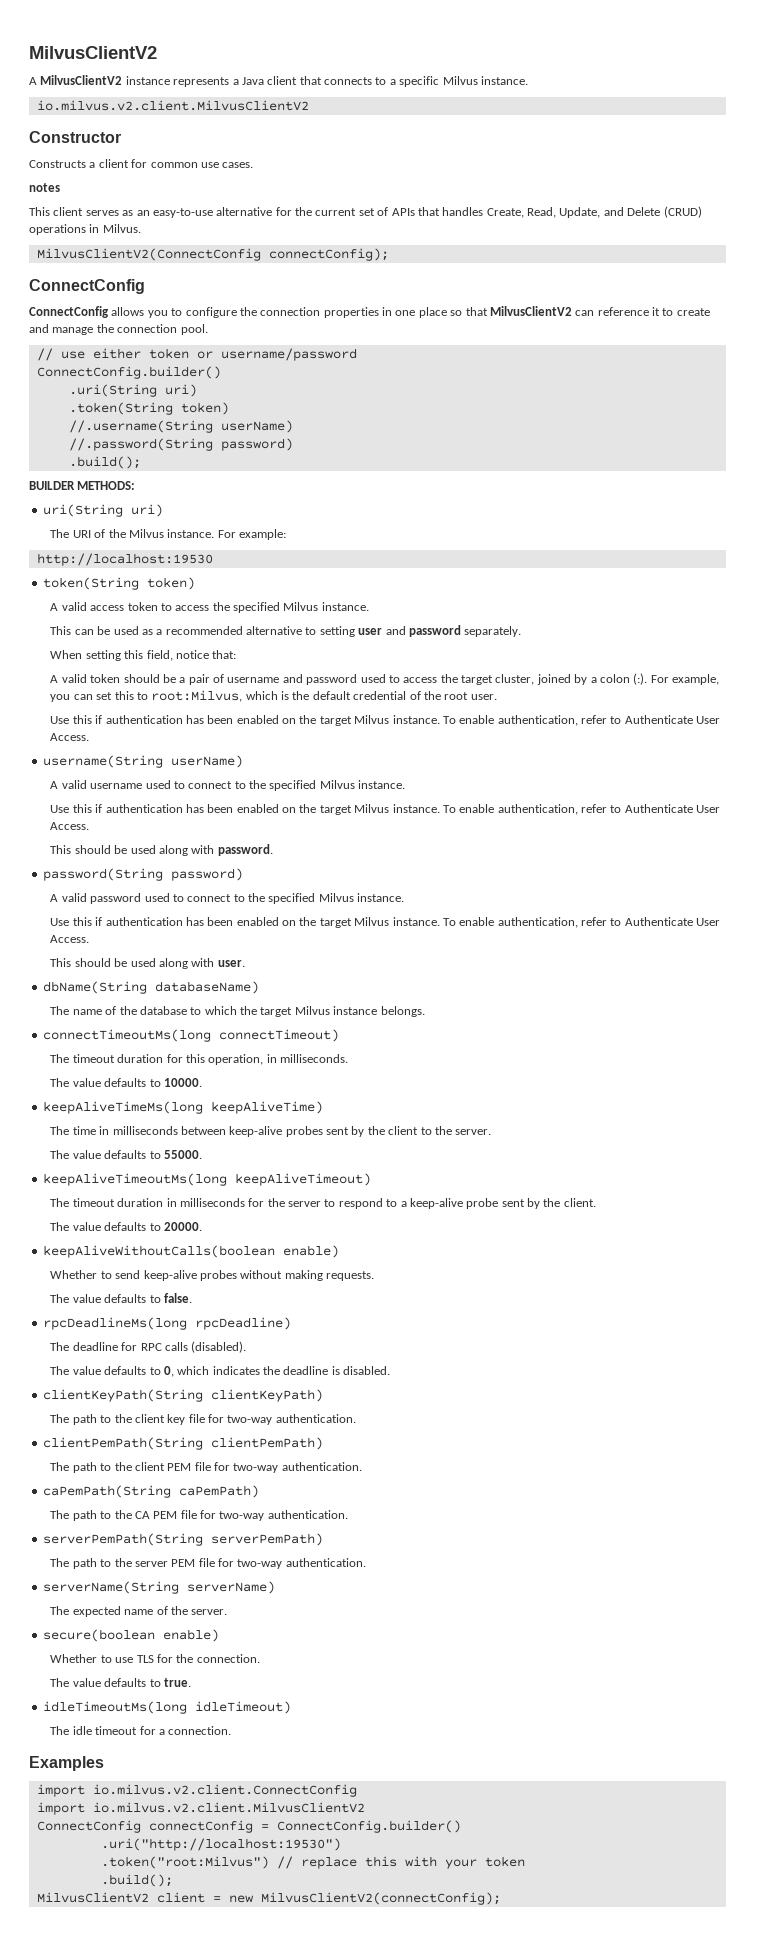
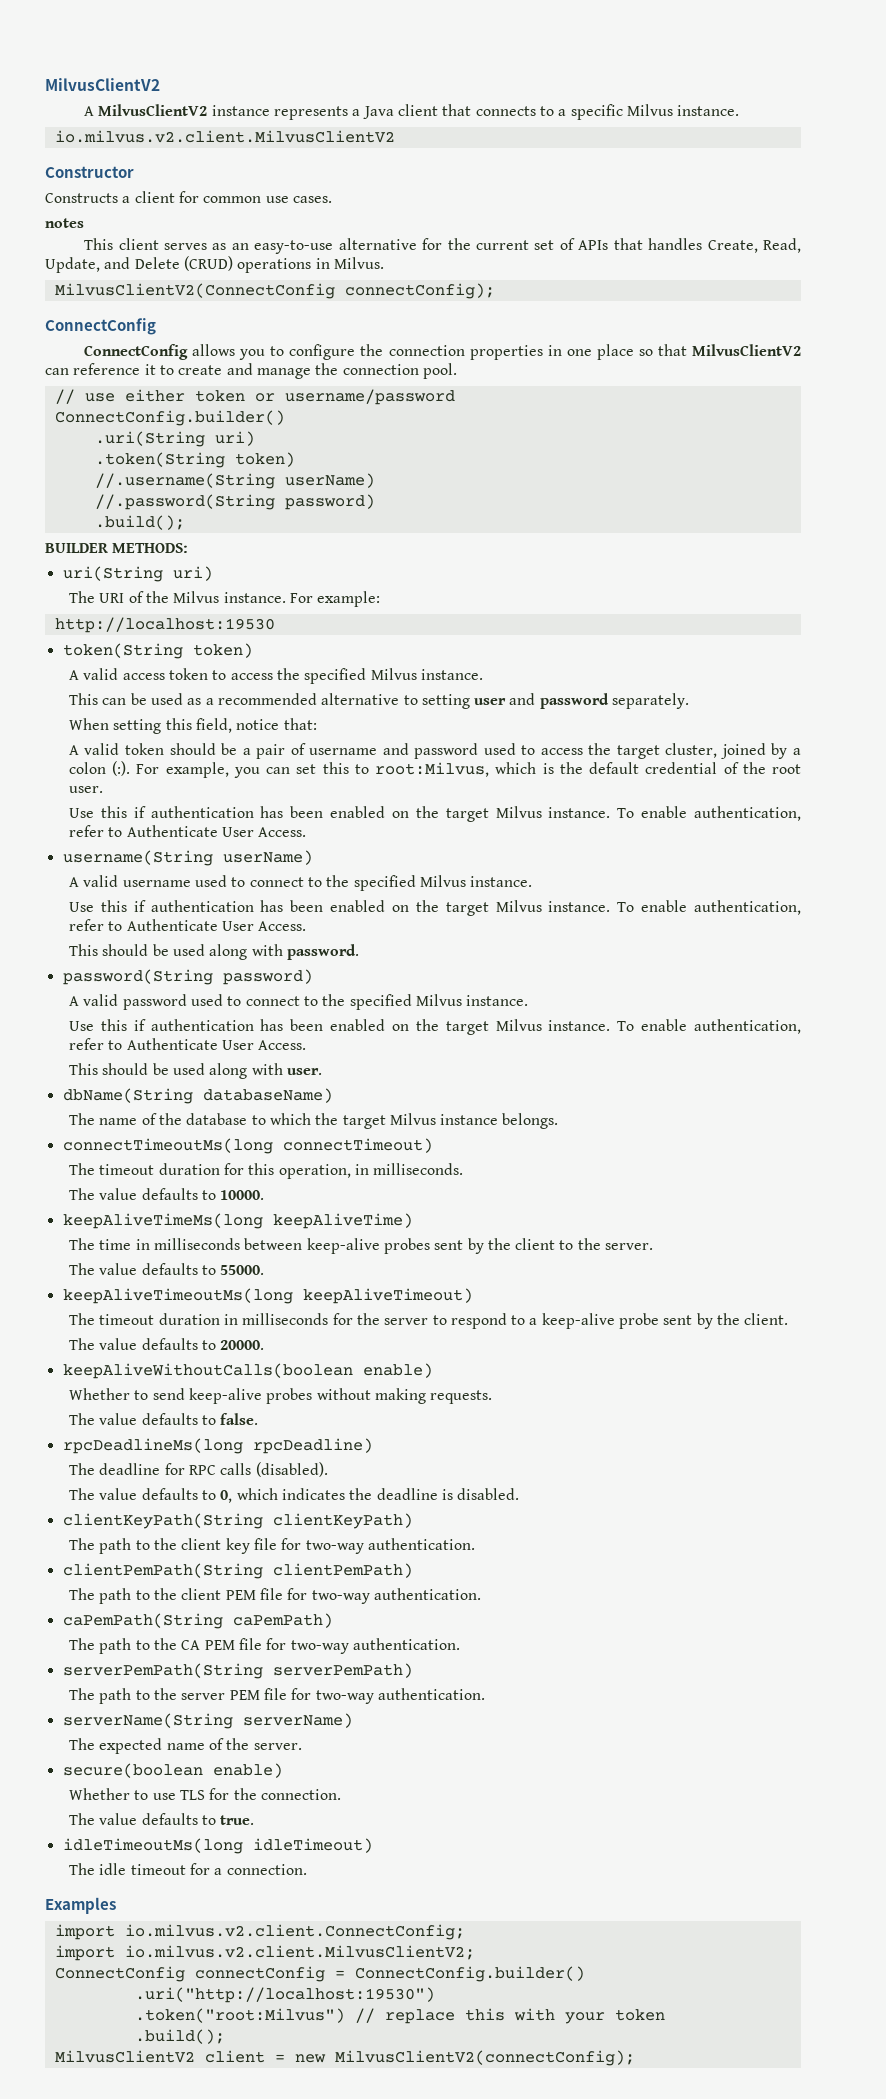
[92,1784,357,1797] [36,1802,365,1815] io.milvus.v2.client.ConnectConfig // import io.milvus.v2.client.MilvusClientV2 -> [124,1924,465,1940] [54,1945,475,1961] io.milvus.v2.client.ConnectConfig; // import io.milvus.v2.client.MilvusClientV2;

